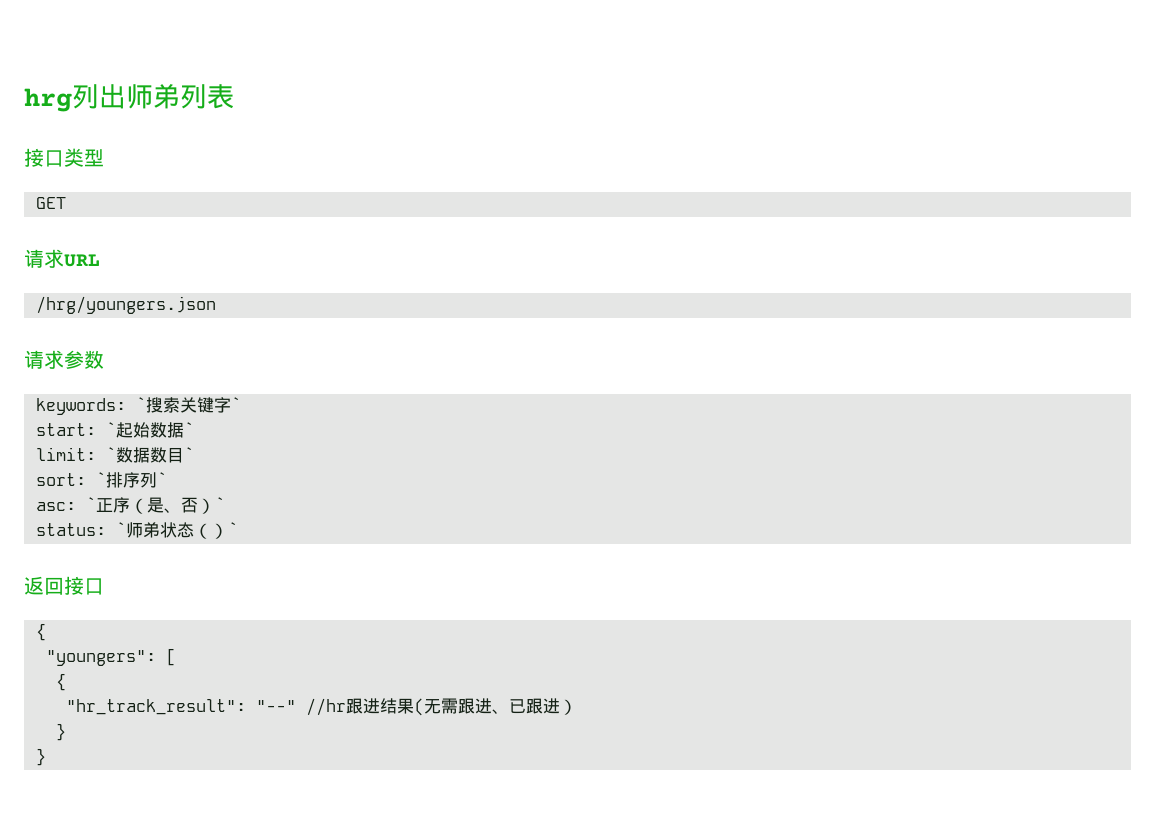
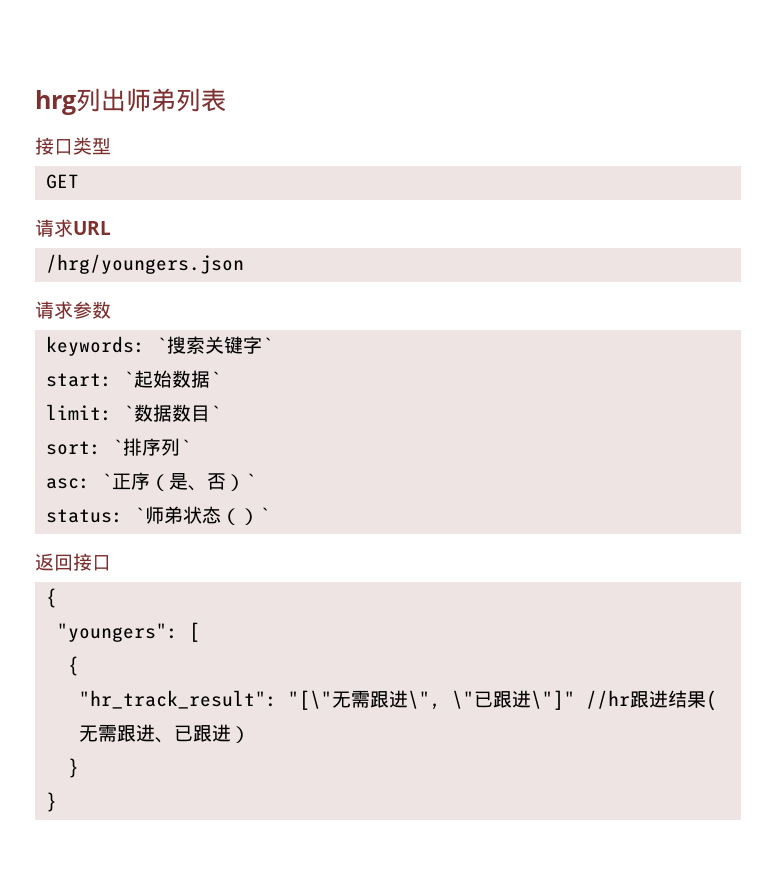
[256,700,296,712] "--" -> [288,690,576,710] "[\"无需跟进\", \"已跟进\"]"

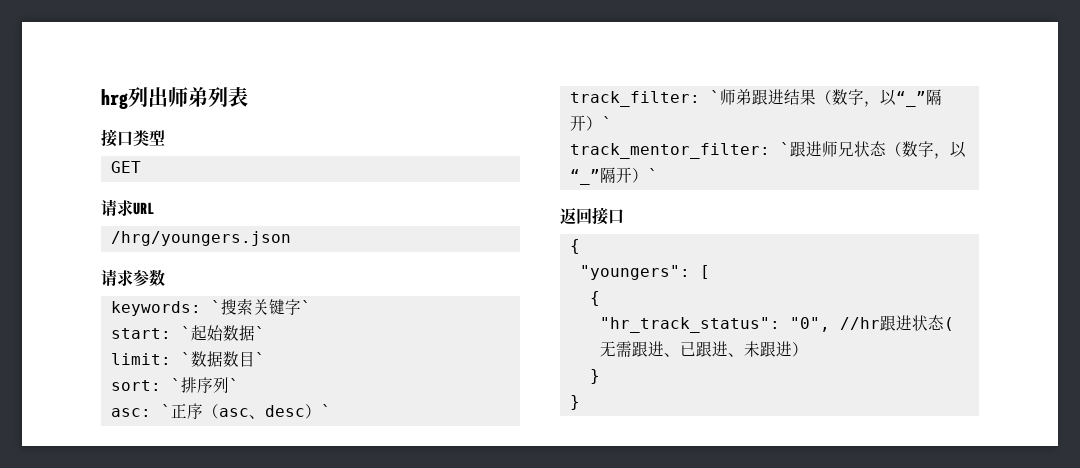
[169,473,257,491] [46,509,124,523] 是、否）` // status: -> [218,404,331,419] [569,91,700,107] asc、desc）` // track_filter:
[183,506,241,525] 状态（ -> [751,89,942,107] [569,115,612,131] [569,141,966,159] [569,167,632,185] 跟进结果（数字，以“_”隔开）` // track_mentor_filter: `跟进师兄状态（数字，以“_”隔开
[79,690,576,710] "hr_track_result": "[\"无需跟进\", \"已跟进\"]" -> [599,317,830,333] "hr_track_status": "0",
[668,690,707,708] 结果 -> [911,315,944,331] 状态
(232, 733) none -> [727,341,792,357] 、未跟进

